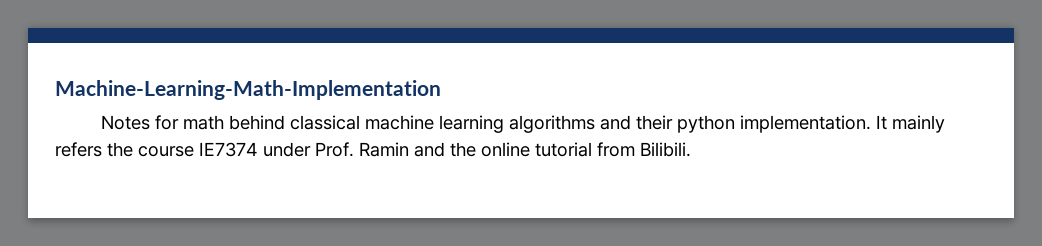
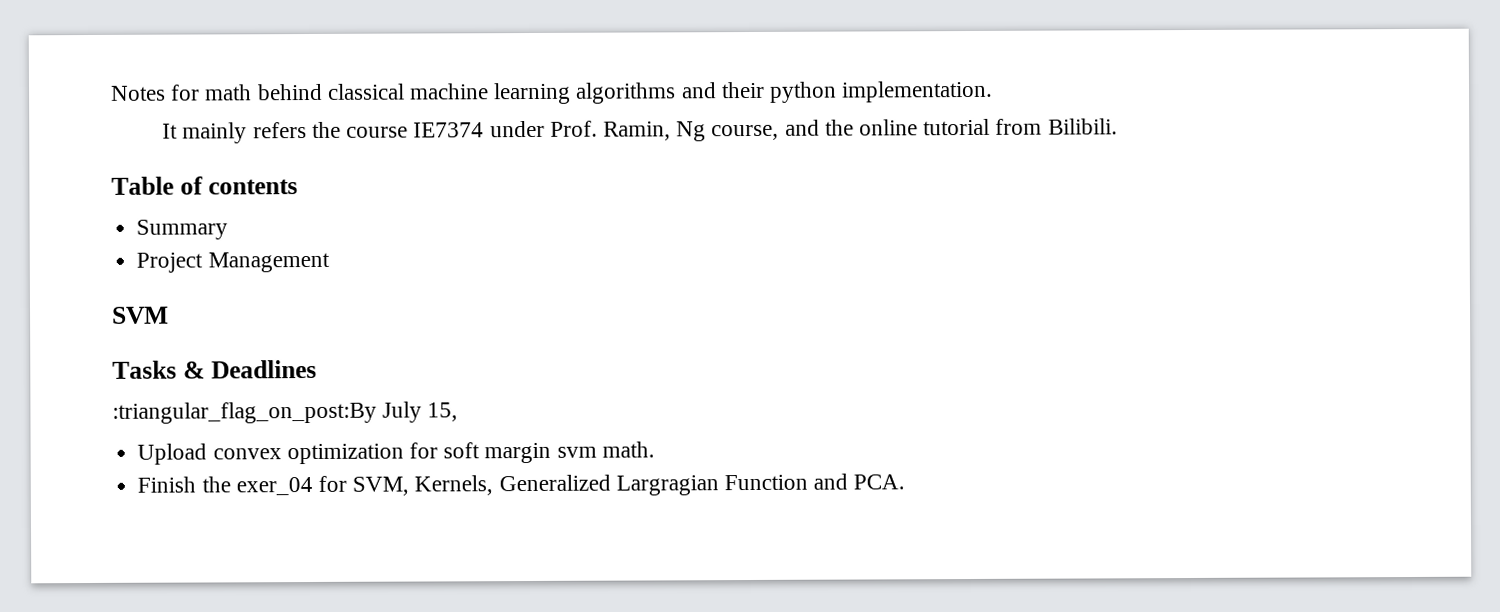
[55,80,441,100] Machine-Learning-Math-Implementation // -> (110, 93) none
(871, 124) none -> (994, 91) //
[359,142,409,157] Ramin -> [602,121,780,142] Ramin, Ng course,
(691, 149) none -> [111,176,298,195] [136,219,229,240] [136,251,330,273] [111,306,169,324] [112,359,317,379] [112,401,459,424] [137,441,655,465] [137,473,906,496] // Table of contents // Summary // Project Management // SVM // Tasks & Deadlines // :triangular_flag_on_post:By July 15, // Upload convex optimization for soft margin svm math. // Finish the exer_04 for SVM, Kernels, Generalized Largragian Function and PCA.

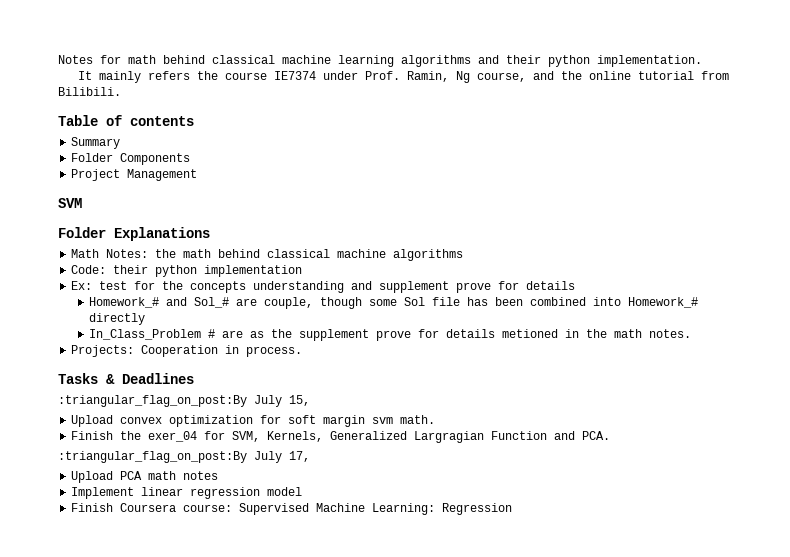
(229, 229) none -> [71,153,191,165] // Folder Components
(169, 315) none -> [58,227,210,241] [71,249,464,261] [71,265,303,277] [71,281,576,293] [89,297,699,309] [89,313,146,325] [89,329,692,341] [71,345,303,357] // Folder Explanations // Math Notes: the math behind classical machine algorithms // Code: their python implementation // Ex: test for the concepts understanding and supplement prove for details // Homework_# and Sol_# are couple, though some Sol file has been combined into Homework_# directly // In_Class_Problem # are as the supplement prove for details metioned in the math notes. // Projects: Cooperation in process.
(906, 482) none -> [58,451,310,463] [71,471,219,483] [71,487,303,499] [71,503,513,515] // :triangular_flag_on_post:By July 17, // Upload PCA math notes // Implement linear regression model // Finish Coursera course: Supervised Machine Learning: Regression

